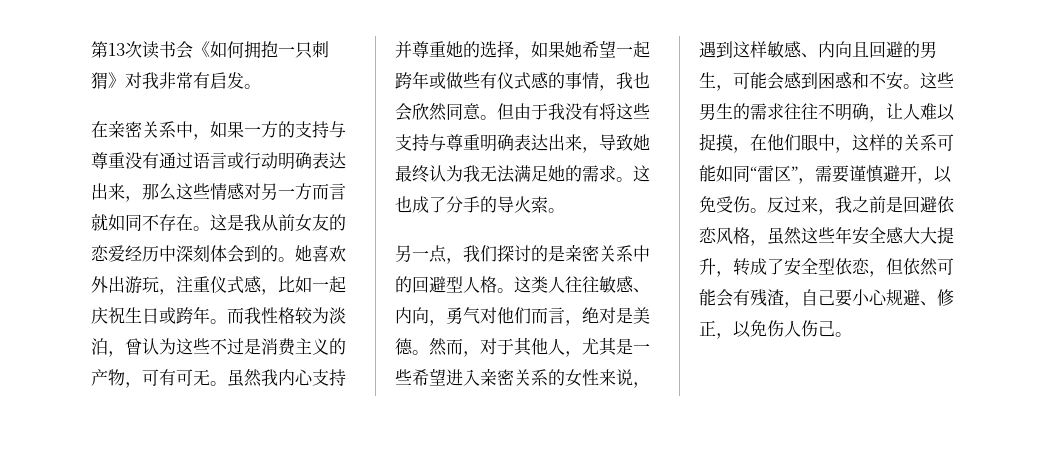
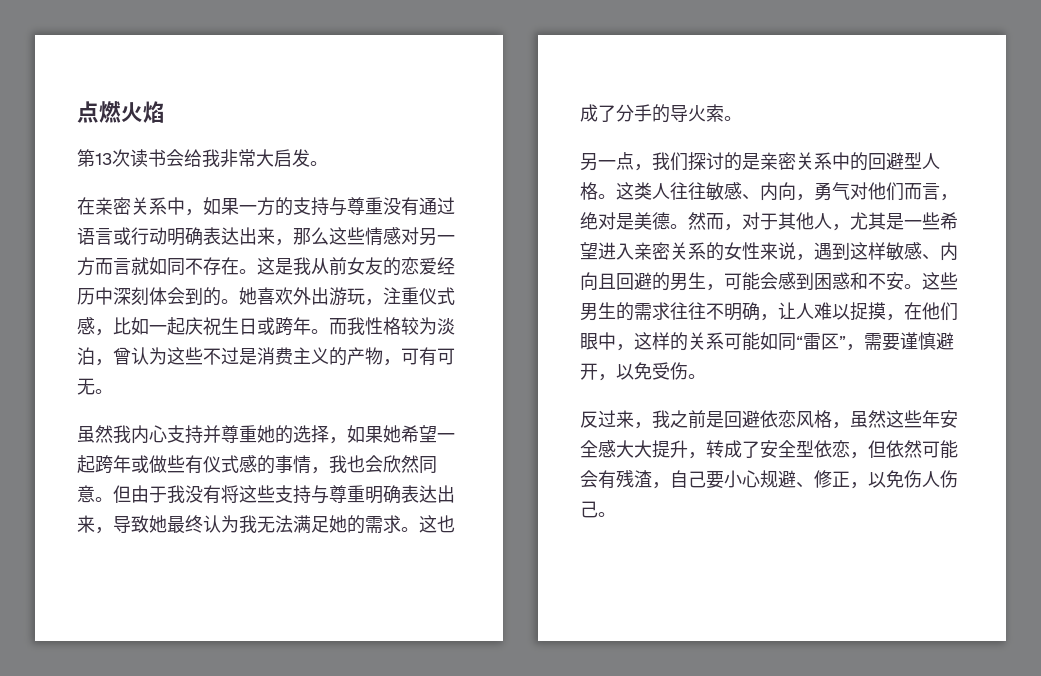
(91, 49) none -> [77,101,165,123] 点燃火焰 //
[193,41,329,59] [91,72,210,89] 《如何拥抱一只刺猬》对我非常有 -> [184,149,274,167] 给我非常大
(227, 383) none -> (113, 391) //
(767, 210) none -> (706, 376) //

